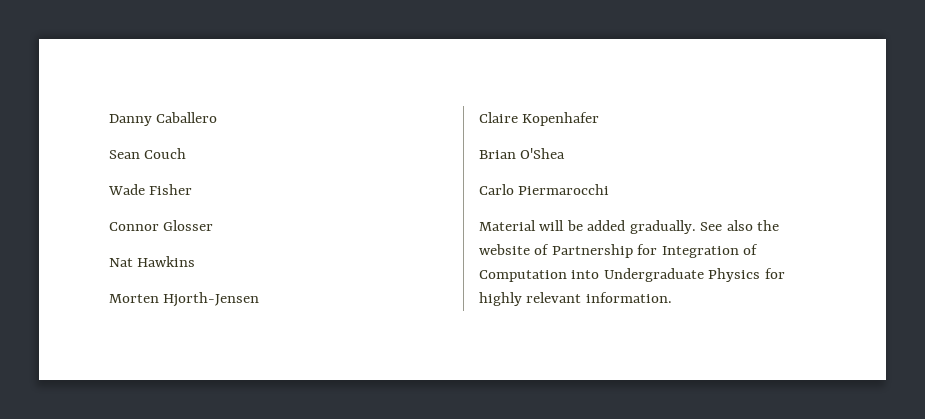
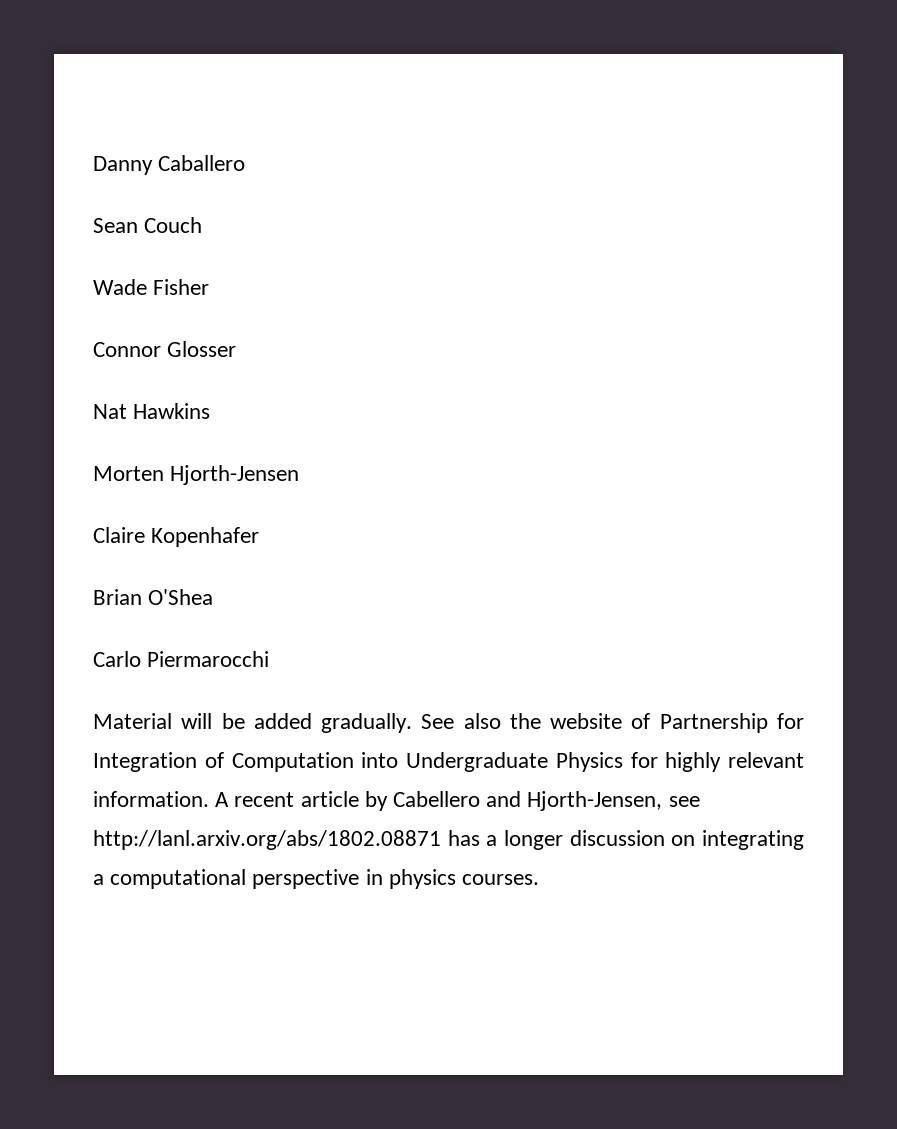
(672, 297) none -> [215,791,700,811] [93,830,804,850] [93,869,540,889] A recent article by Cabellero and Hjorth-Jensen, see http://lanl.arxiv.org/abs/1802.08871 has a longer discussion on integrating a computational perspective in physics courses.

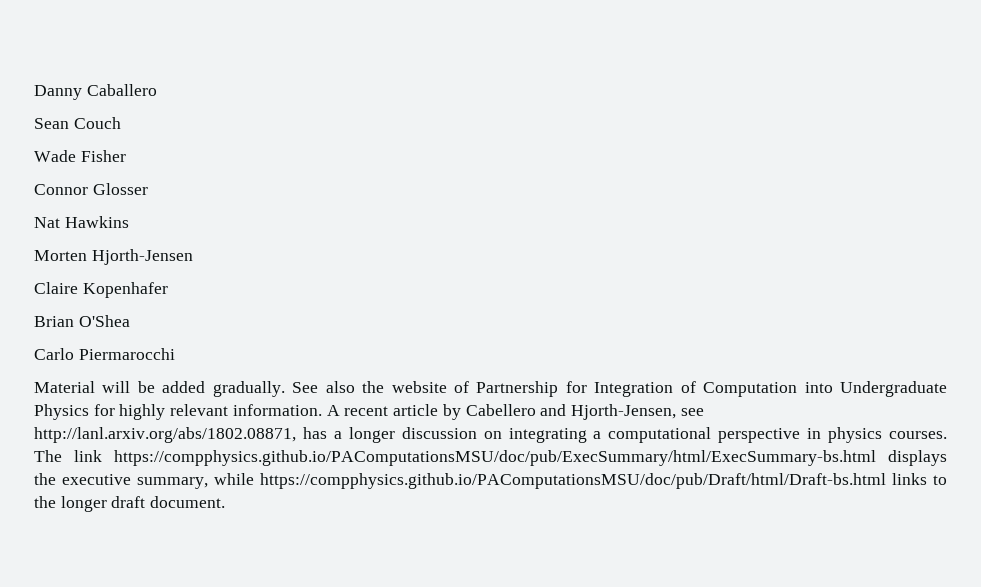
[93,830,441,850] http://lanl.arxiv.org/abs/1802.08871 -> [34,427,296,443] http://lanl.arxiv.org/abs/1802.08871,
(540, 879) none -> [34,450,947,466] [34,473,947,489] [34,496,226,512] The link https://compphysics.github.io/PAComputationsMSU/doc/pub/ExecSummary/html/ExecSummary-bs.html displays the executive summary, while https://compphysics.github.io/PAComputationsMSU/doc/pub/Draft/html/Draft-bs.html links to the longer draft document.

